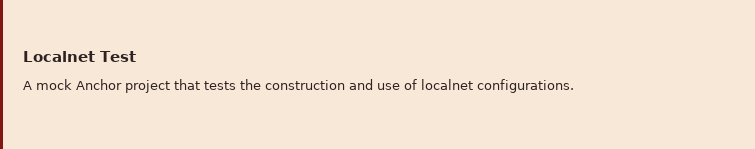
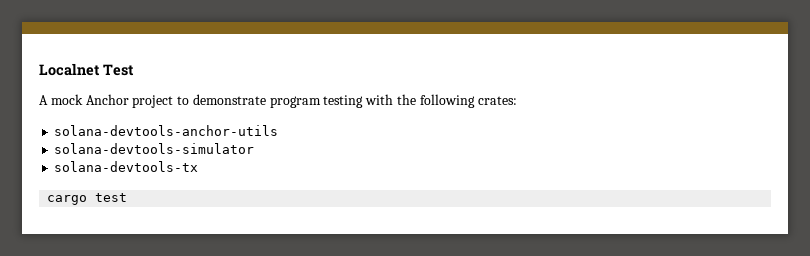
[174,79,574,93] that tests the construction and use of localnet configurations. -> [177,94,517,108] [54,125,279,136] [54,143,255,154] [54,161,199,172] [47,193,128,205] to demonstrate program testing with the following crates: // solana-devtools-anchor-utils // solana-devtools-simulator // solana-devtools-tx // cargo test

